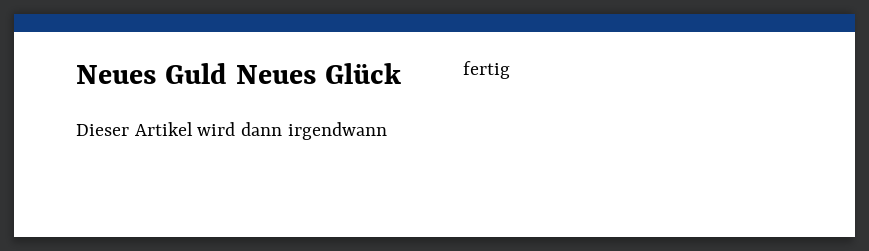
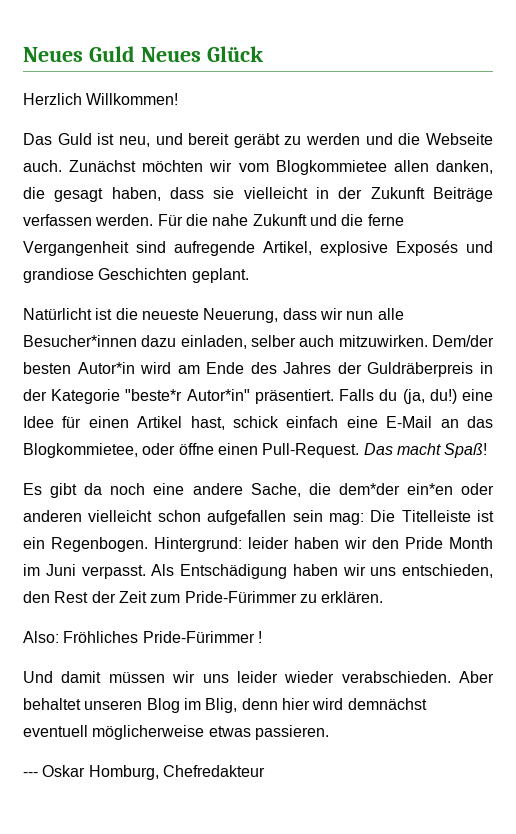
[76,122,387,140] [463,61,510,79] Dieser Artikel wird dann irgendwann fertig -> [23,93,179,105] [23,133,493,148] [23,160,493,175] [23,187,493,202] [23,214,404,226] [23,240,493,256] [23,268,249,283] [23,308,404,323] [23,335,494,349] [23,362,493,377] [23,389,494,404] [23,416,493,430] [23,443,488,458] [23,483,495,498] [23,510,494,525] [23,537,493,552] [23,564,493,579] [23,591,384,603] [23,631,262,643] [23,671,494,683] [23,698,427,713] [23,725,329,740] [23,765,265,780] Herzlich Willkommen! // Das Guld ist neu, und bereit geräbt zu werden und die Webseite auch. Zunächst möchten wir vom Blogkommietee allen danken, die gesagt haben, dass sie vielleicht in der Zukunft Beiträge verfassen werden. Für die nahe Zukunft und die ferne Vergangenheit sind aufregende Artikel, explosive Exposés und grandiose Geschichten geplant. // Natürlicht ist die neueste Neuerung, dass wir nun alle Besucher*innen dazu einladen, selber auch mitzuwirken. Dem/der besten Autor*in wird am Ende des Jahres der Guldräberpreis in der Kategorie "beste*r Autor*in" präsentiert. Falls du (ja, du!) eine Idee für einen Artikel hast, schick einfach eine E-Mail an das Blogkommietee, oder öffne einen Pull-Request. Das macht Spaß! // Es gibt da noch eine andere Sache, die dem*der ein*en oder anderen vielleicht schon aufgefallen sein mag: Die Titelleiste ist ein Regenbogen. Hintergrund: leider haben wir den Pride Month im Juni verpasst. Als Entschädigung haben wir uns entschieden, den Rest der Zeit zum Pride-Fürimmer zu erklären. // Also: Fröhliches Pride-Fürimmer ! // Und damit müssen wir uns leider wieder verabschieden. Aber behaltet unseren Blog im Blig, denn hier wird demnächst eventuell möglicherweise etwas passieren. // --- Oskar Homburg, Chefredakteur

